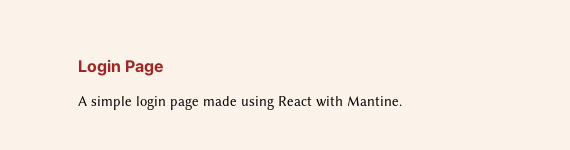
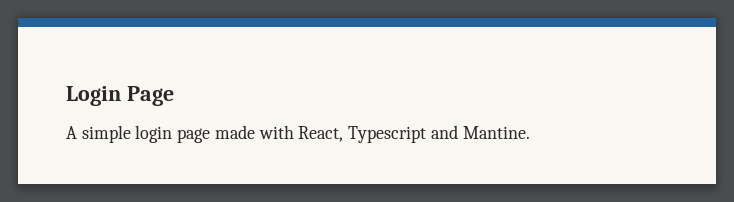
[241,96,343,110] using React with -> [258,125,458,143] with React, Typescript and

